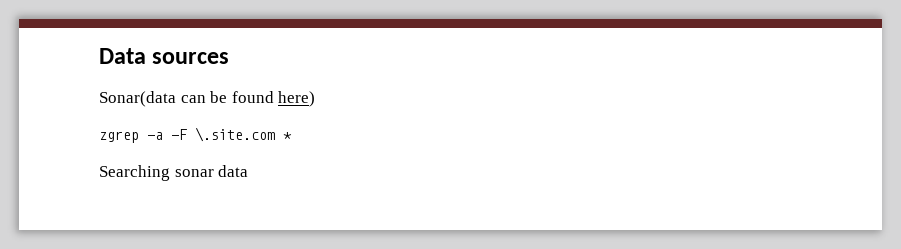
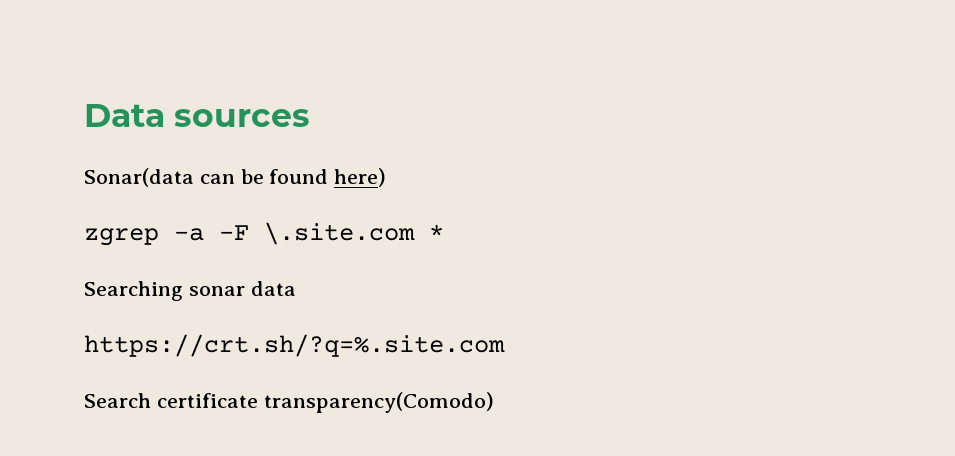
(249, 171) none -> [84,334,505,357] [84,392,494,413] // https://crt.sh/?q=%.site.com // Search certificate transparency(Comodo)

